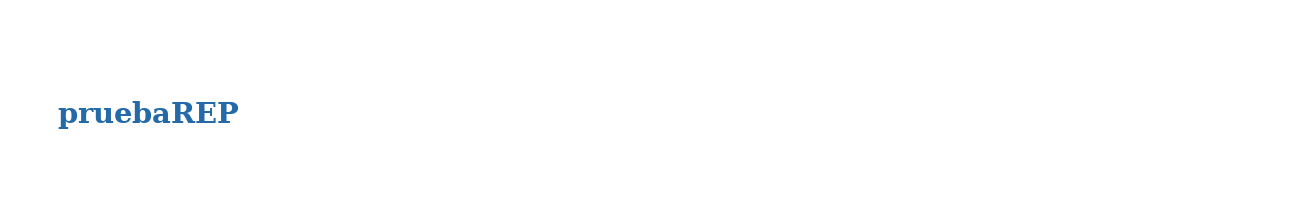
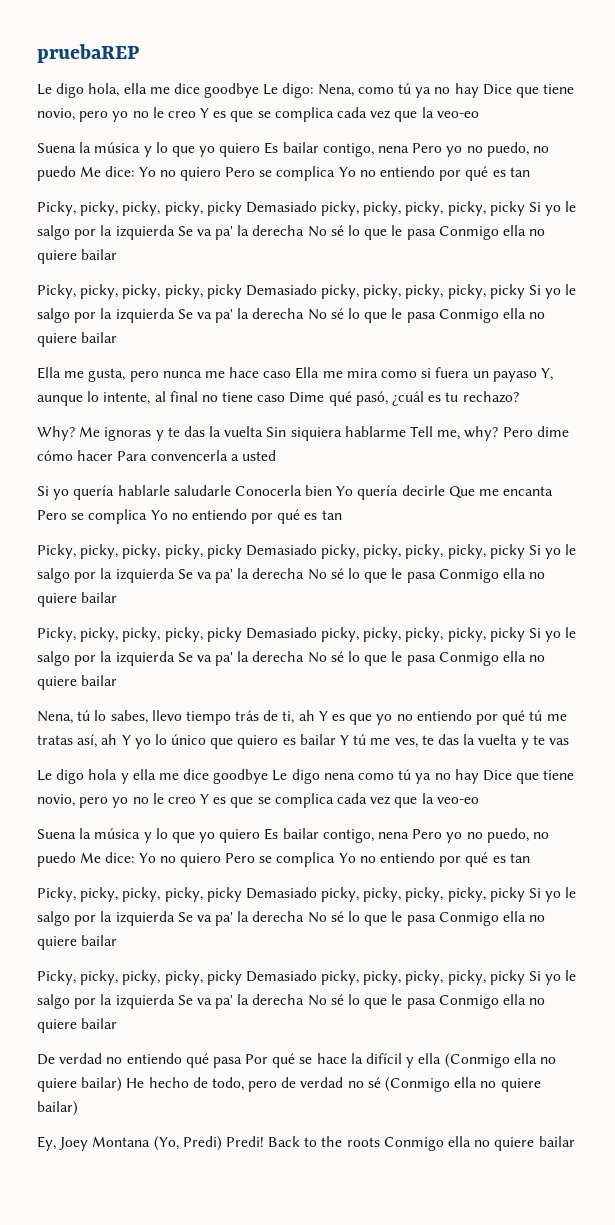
(239, 115) none -> [37,83,575,98] [37,107,479,122] [37,142,549,157] [37,166,530,181] [37,201,577,216] [37,225,546,240] [37,249,118,264] [37,284,577,299] [37,308,546,323] [37,332,118,347] [37,367,553,382] [37,391,519,406] [37,426,569,441] [37,450,276,461] [37,485,554,500] [37,509,342,524] [37,544,577,559] [37,568,546,583] [37,592,118,607] [37,627,577,642] [37,651,546,666] [37,675,118,690] [37,710,567,725] [37,734,569,749] [37,769,575,784] [37,793,479,808] [37,828,549,843] [37,852,530,867] [37,887,577,902] [37,911,546,926] [37,935,118,950] [37,970,577,985] [37,994,546,1009] [37,1018,118,1033] [37,1053,556,1068] [37,1077,541,1092] [37,1101,78,1116] [37,1136,575,1151] // Le digo hola, ella me dice goodbye Le digo: Nena, como tú ya no hay Dice que tiene novio, pero yo no le creo Y es que se complica cada vez que la veo-eo // Suena la música y lo que yo quiero Es bailar contigo, nena Pero yo no puedo, no puedo Me dice: Yo no quiero Pero se complica Yo no entiendo por qué es tan // Picky, picky, picky, picky, picky Demasiado picky, picky, picky, picky, picky Si yo le salgo por la izquierda Se va pa' la derecha No sé lo que le pasa Conmigo ella no quiere bailar // Picky, picky, picky, picky, picky Demasiado picky, picky, picky, picky, picky Si yo le salgo por la izquierda Se va pa' la derecha No sé lo que le pasa Conmigo ella no quiere bailar // Ella me gusta, pero nunca me hace caso Ella me mira como si fuera un payaso Y, aunque lo intente, al final no tiene caso Dime qué pasó, ¿cuál es tu rechazo? // Why? Me ignoras y te das la vuelta Sin siquiera hablarme Tell me, why? Pero dime cómo hacer Para convencerla a usted // Si yo quería hablarle saludarle Conocerla bien Yo quería decirle Que me encanta Pero se complica Yo no entiendo por qué es tan // Picky, picky, picky, picky, picky Demasiado picky, picky, picky, picky, picky Si yo le salgo por la izquierda Se va pa' la derecha No sé lo que le pasa Conmigo ella no quiere bailar // Picky, picky, picky, picky, picky Demasiado picky, picky, picky, picky, picky Si yo le salgo por la izquierda Se va pa' la derecha No sé lo que le pasa Conmigo ella no quiere bailar // Nena, tú lo sabes, llevo tiempo trás de ti, ah Y es que yo no entiendo por qué tú me tratas así, ah Y yo lo único que quiero es bailar Y tú me ves, te das la vuelta y te vas // Le digo hola y ella me dice goodbye Le digo nena como tú ya no hay Dice que tiene novio, pero yo no le creo Y es que se complica cada vez que la veo-eo // Suena la música y lo que yo quiero Es bailar contigo, nena Pero yo no puedo, no puedo Me dice: Yo no quiero Pero se complica Yo no entiendo por qué es tan // Picky, picky, picky, picky, picky Demasiado picky, picky, picky, picky, picky Si yo le salgo por la izquierda Se va pa' la derecha No sé lo que le pasa Conmigo ella no quiere bailar // Picky, picky, picky, picky, picky Demasiado picky, picky, picky, picky, picky Si yo le salgo por la izquierda Se va pa' la derecha No sé lo que le pasa Conmigo ella no quiere bailar // De verdad no entiendo qué pasa Por qué se hace la difícil y ella (Conmigo ella no quiere bailar) He hecho de todo, pero de verdad no sé (Conmigo ella no quiere bailar) // Ey, Joey Montana (Yo, Predi) Predi! Back to the roots Conmigo ella no quiere bailar

